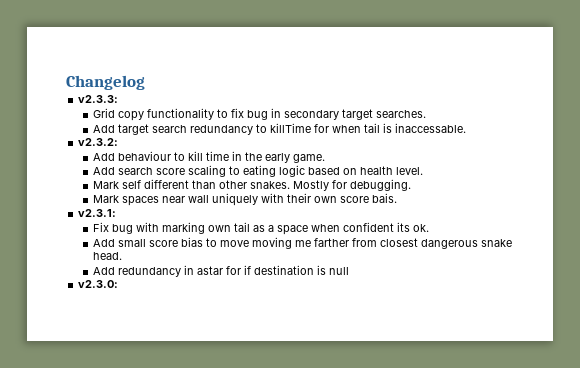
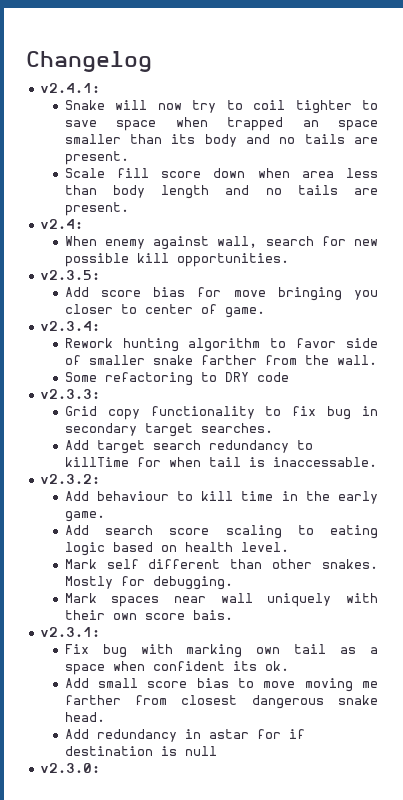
(145, 82) none -> [40,83,101,93] [64,100,378,114] [64,117,379,131] [64,134,379,147] [64,151,129,165] [64,168,378,178] [64,185,379,199] [64,202,129,216] [40,219,84,229] [64,236,378,250] [64,253,289,267] [40,270,101,280] [64,287,378,301] [64,304,265,318] [40,321,101,331] [64,338,378,352] [64,355,377,365] [64,372,289,386] // v2.4.1: // Snake will now try to coil tighter to save space when trapped an space smaller than its body and no tails are present. // Scale fill score down when area less than body length and no tails are present. // v2.4: // When enemy against wall, search for new possible kill opportunities. // v2.3.5: // Add score bias for move bringing you closer to center of game. // v2.3.4: // Rework hunting algorithm to favor side of smaller snake farther from the wall. // Some refactoring to DRY code

